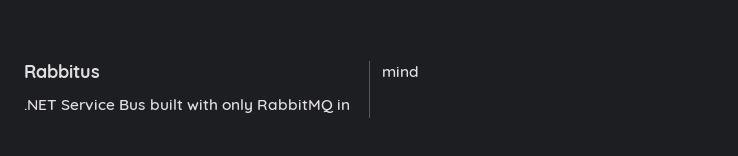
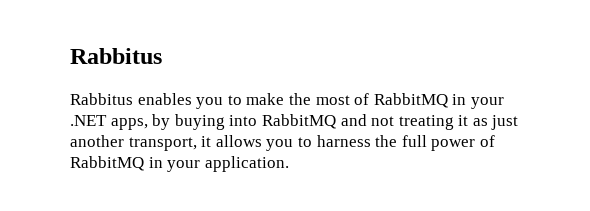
[24,99,351,113] [382,66,419,77] .NET Service Bus built with only RabbitMQ in mind -> [70,93,504,109] [70,114,519,130] [70,135,495,151] [70,156,289,172] Rabbitus enables you to make the most of RabbitMQ in your .NET apps, by buying into RabbitMQ and not treating it as just another transport, it allows you to harness the full power of RabbitMQ in your application.

